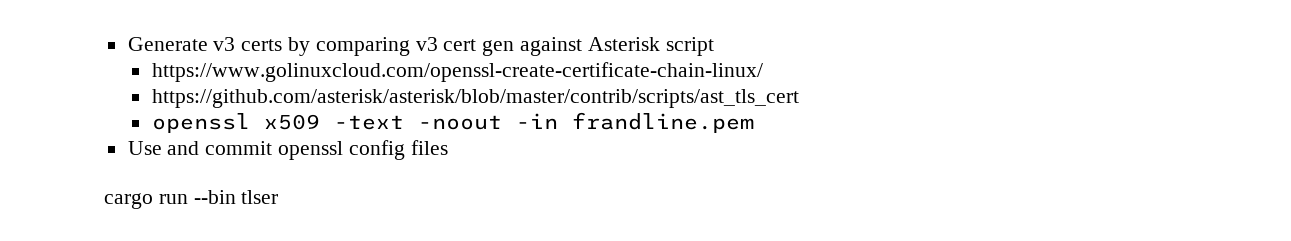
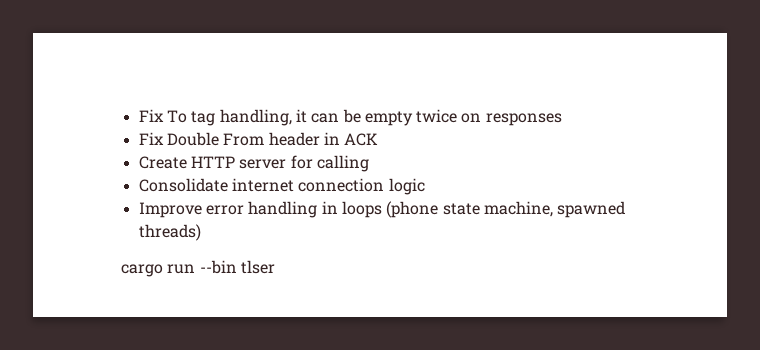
[127,37,714,56] [151,62,763,82] [151,89,799,108] [151,112,754,133] [127,140,448,160] Generate v3 certs by comparing v3 cert gen against Asterisk script // https://www.golinuxcloud.com/openssl-create-certificate-chain-linux/ // https://github.com/asterisk/asterisk/blob/master/contrib/scripts/ast_tls_cert // openssl x509 -text -noout -in frandline.pem // Use and commit openssl config files -> [138,109,562,126] [138,132,379,146] [138,155,369,172] [138,178,425,195] [138,201,626,218] [138,224,201,241] Fix To tag handling, it can be empty twice on responses // Fix Double From header in ACK // Create HTTP server for calling // Consolidate internet connection logic // Improve error handling in loops (phone state machine, spawned threads)

